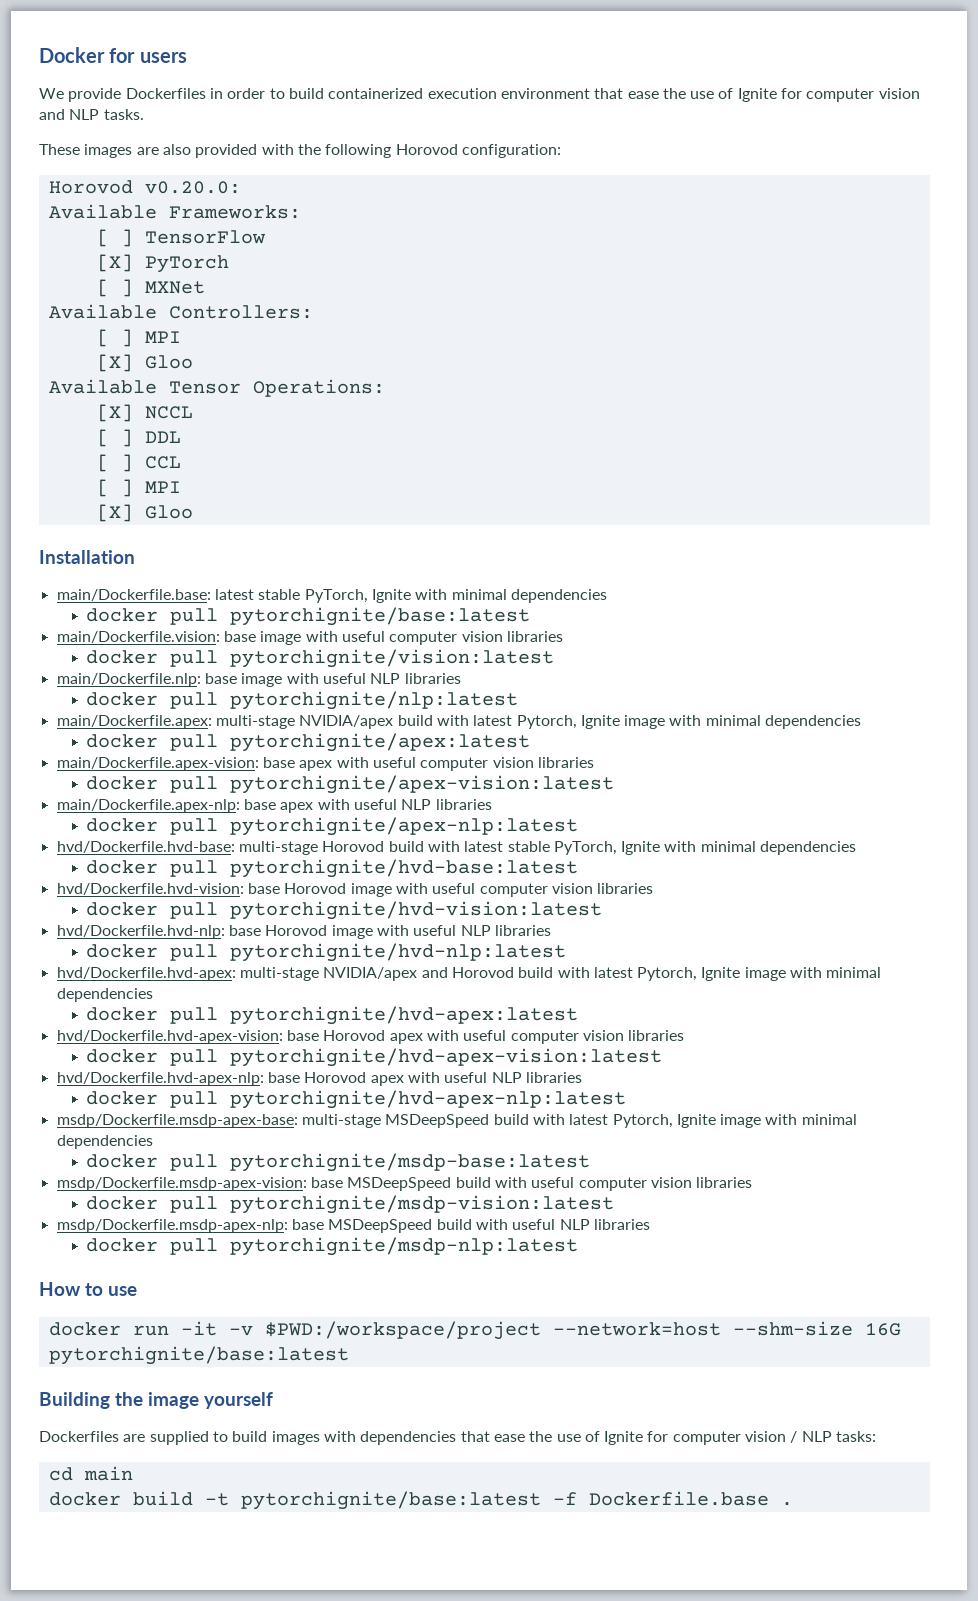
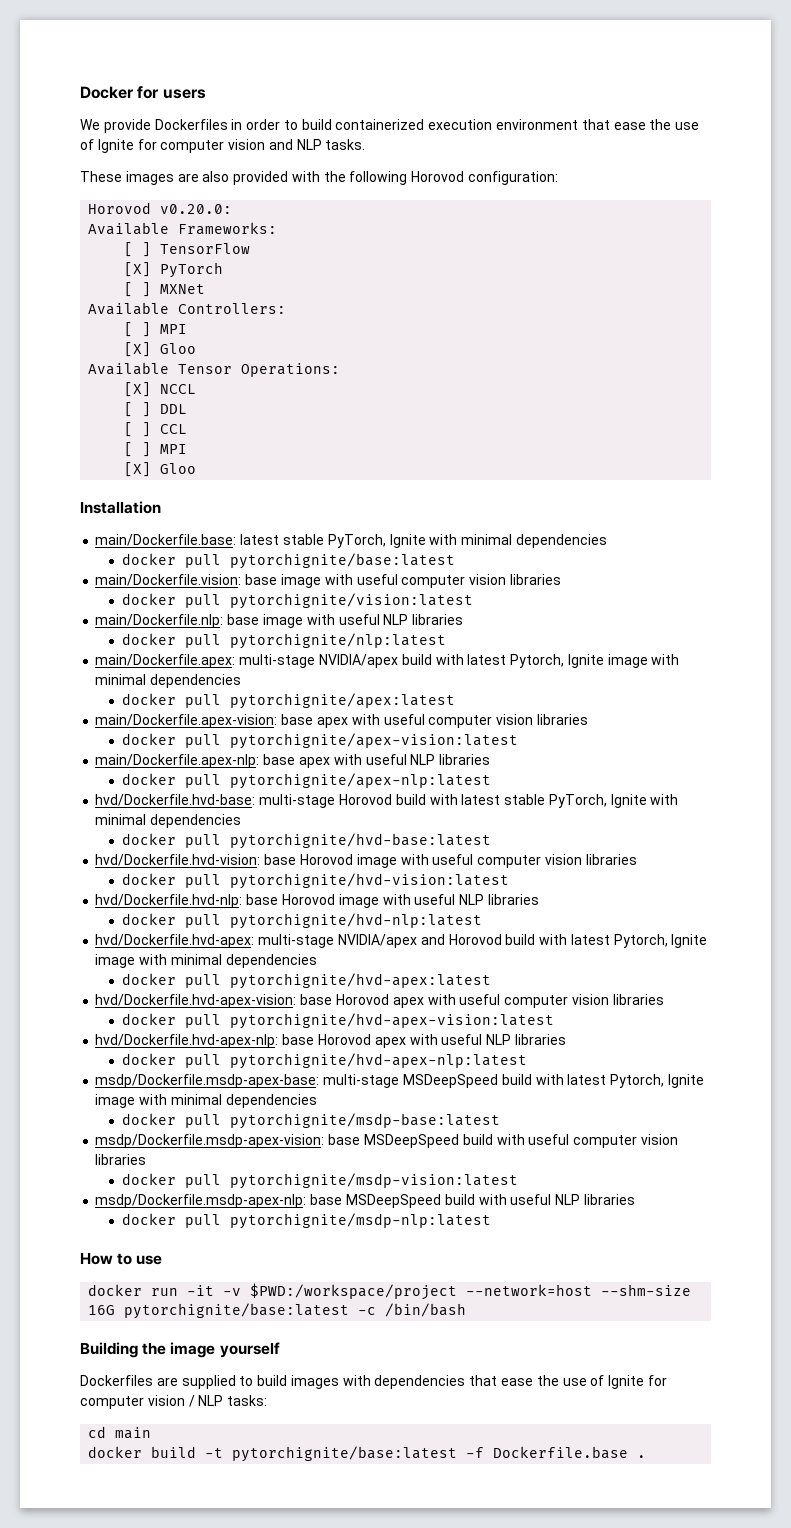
(349, 1355) none -> [358,1303,467,1317] -c /bin/bash

